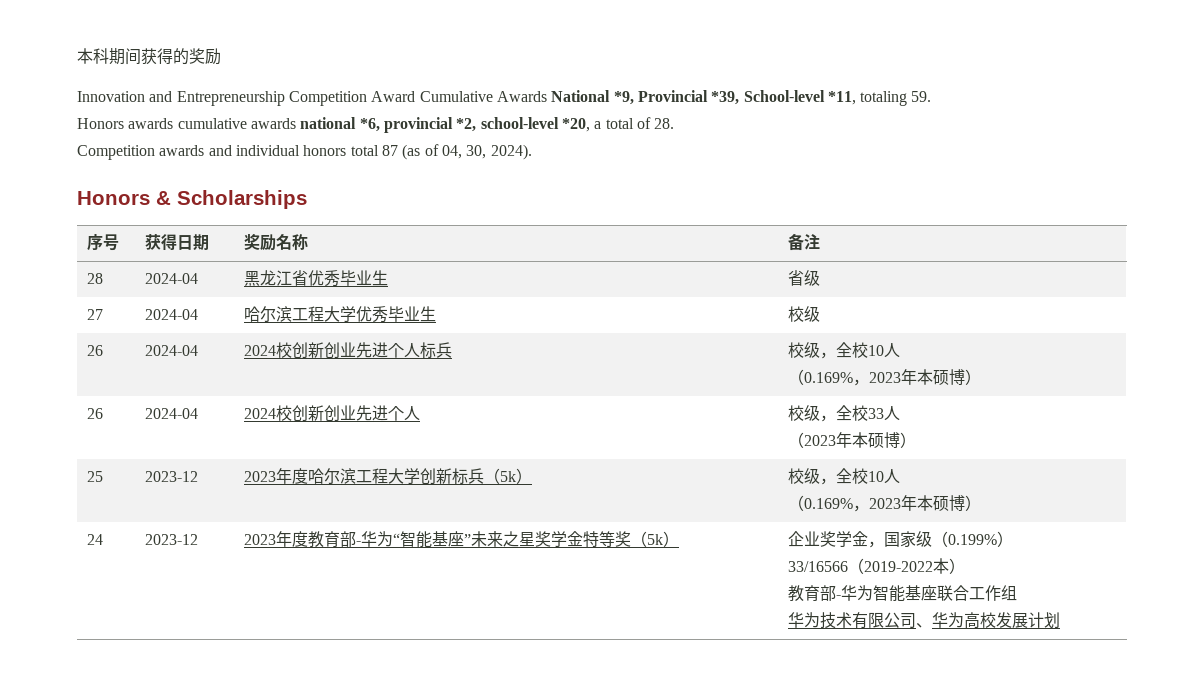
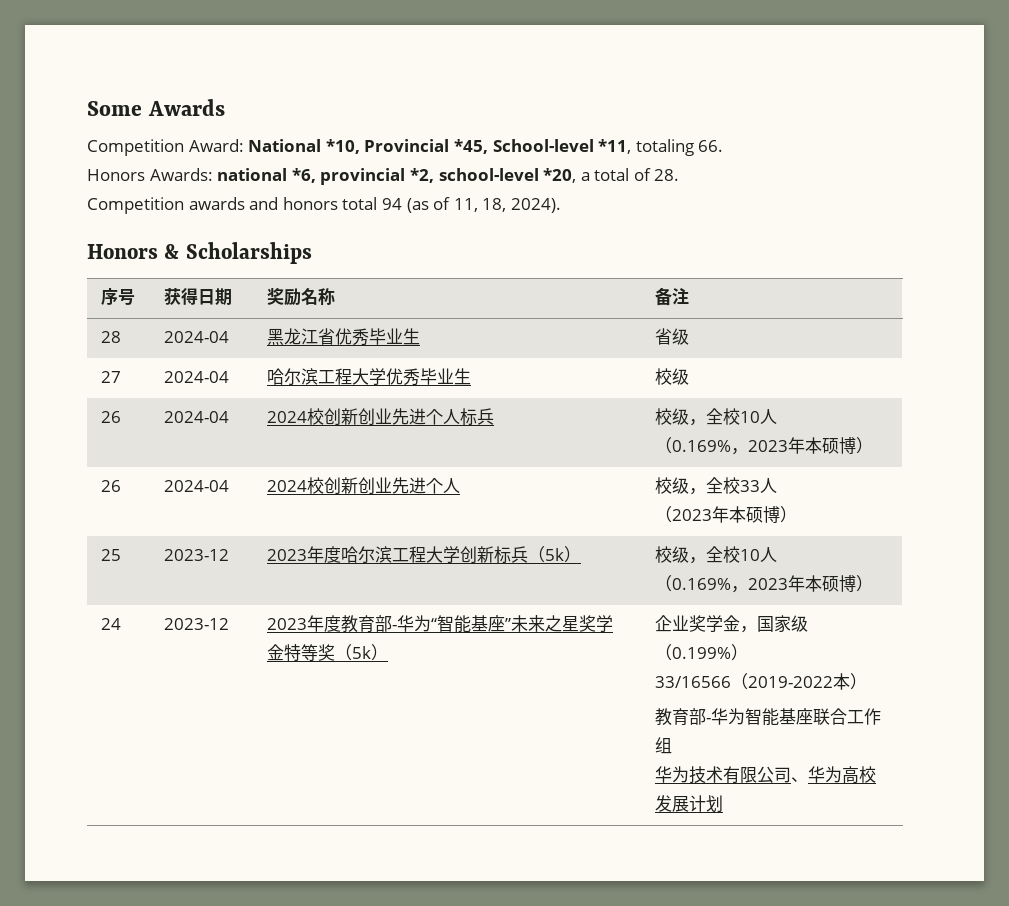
[77,48,221,65] [77,90,740,106] 本科期间获得的奖励 // Innovation and Entrepreneurship Competition Award Cumulative Awards National *9, Provincial *39, -> [87,99,225,116] [87,139,488,156] Some Awards // Competition Award: National *10, Provincial *45,
[911,91,932,102] [77,118,296,129] 59. // Honors awards cumulative awards -> [698,140,724,152] [87,168,213,181] 66. // Honors Awards:
[235,145,300,156] individual -> (279, 203) none
[381,145,398,156] 87 -> [381,198,402,210] 94
[441,145,487,159] 04, 30, -> [453,198,507,212] 11, 18,

